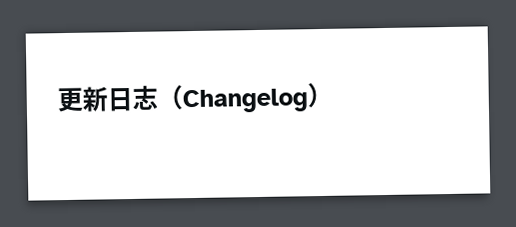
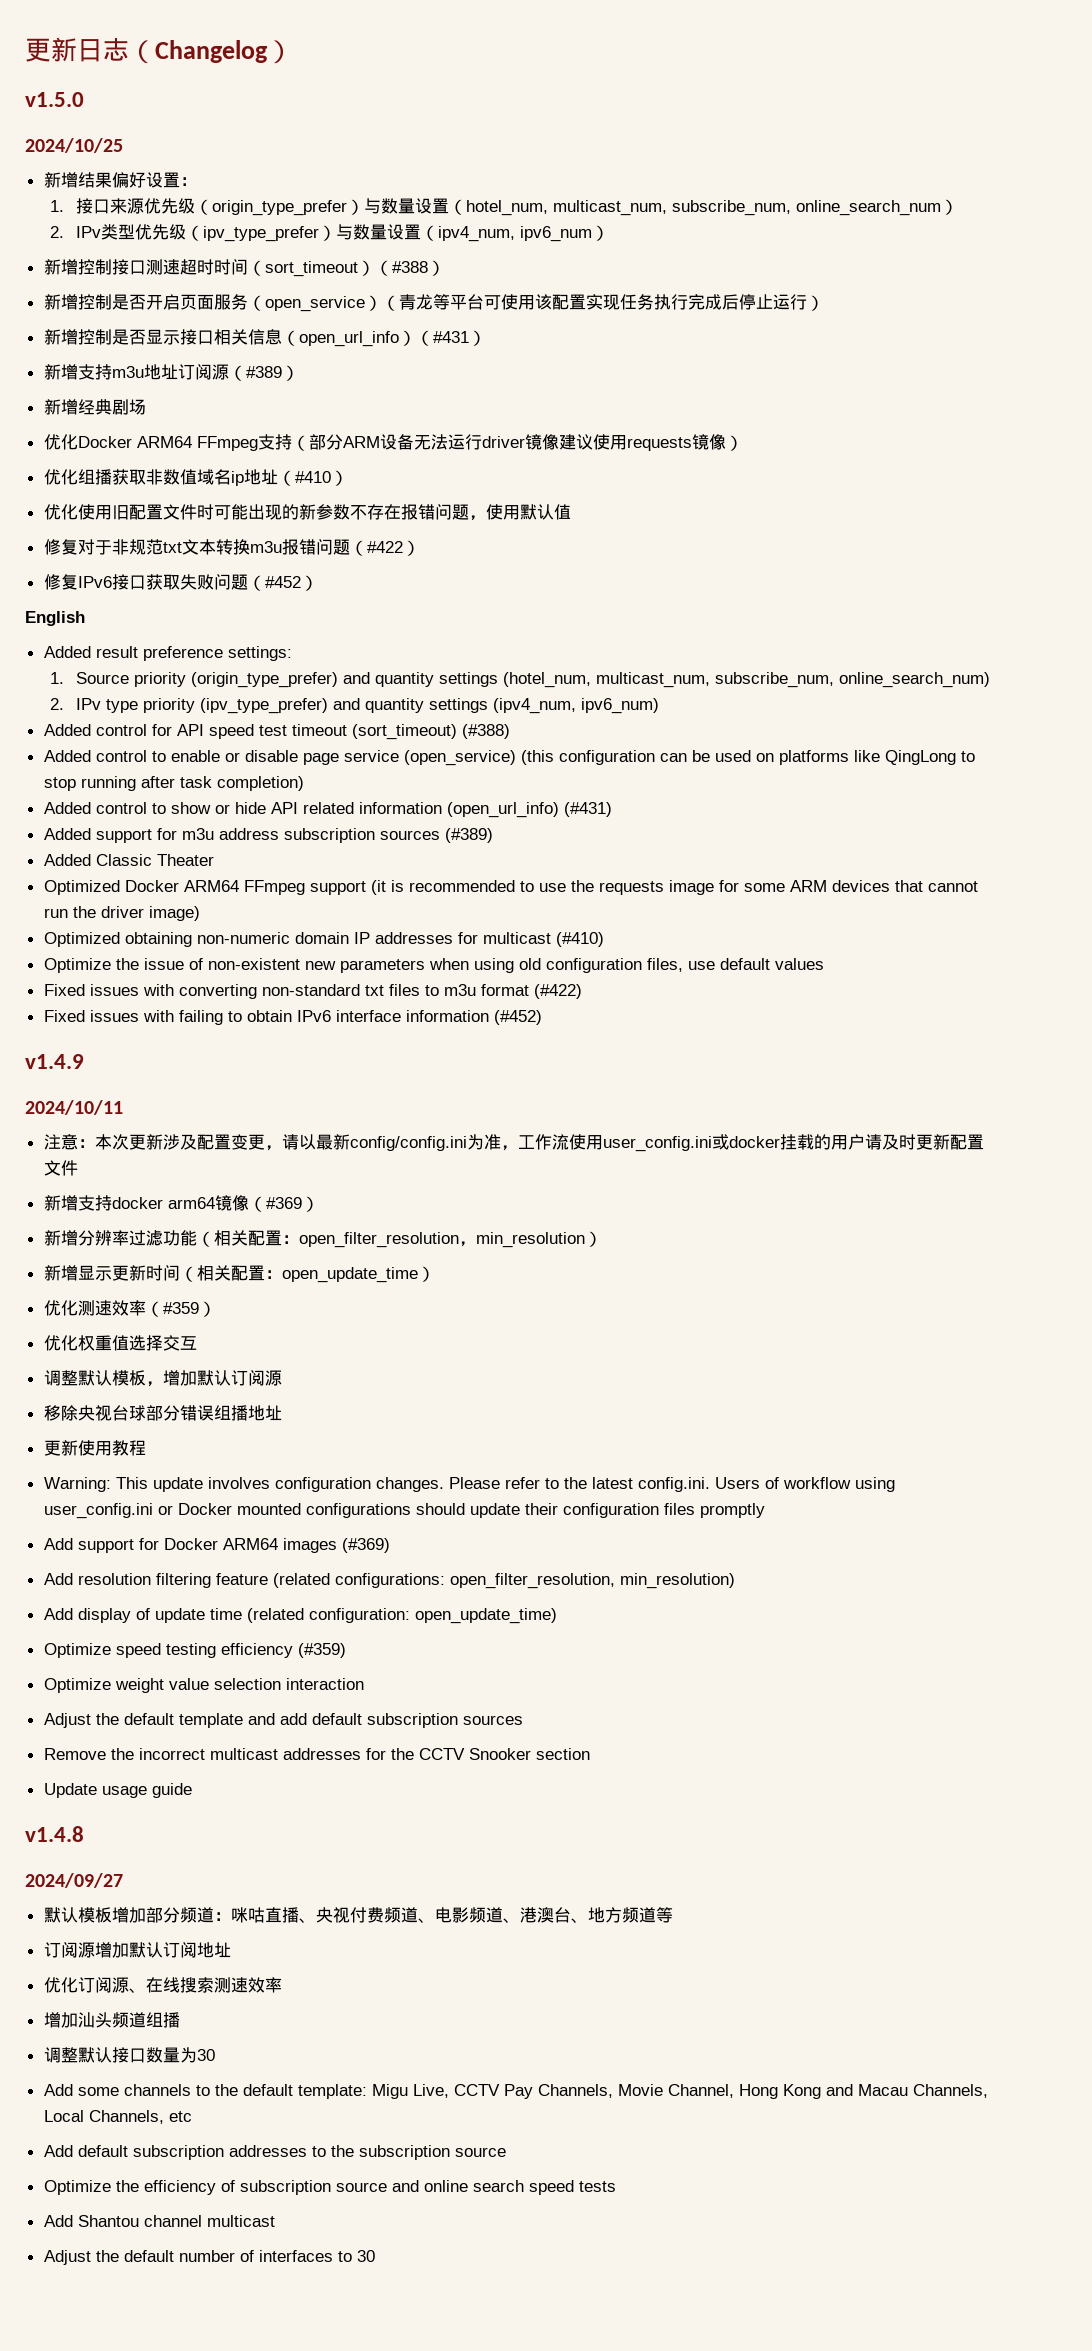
(333, 95) none -> [25,92,84,107] [25,138,123,153] [43,172,197,188] [50,198,958,216] [50,224,609,242] [43,259,445,277] [43,294,824,312] [43,329,486,347] [43,364,299,381] [43,399,146,415] [43,434,743,451] [43,469,348,486] [43,504,571,521] [43,539,420,556] [43,574,318,591] [25,611,85,626] [43,646,292,661] [50,672,990,688] [50,698,659,714] [43,724,510,740] [43,750,975,766] [43,776,304,791] [43,802,612,818] [43,828,493,843] [43,854,214,866] [43,880,978,895] [43,906,200,921] [43,932,604,947] [43,958,824,973] [43,984,582,999] [43,1010,542,1025] [25,1054,84,1069] [25,1100,123,1115] [43,1134,984,1152] [43,1160,78,1176] [43,1195,319,1212] [43,1230,602,1248] [43,1265,435,1283] [43,1300,216,1317] [43,1335,197,1351] [43,1370,282,1387] [43,1405,282,1421] [43,1440,146,1456] [43,1477,895,1492] [43,1503,765,1519] [43,1538,390,1553] [43,1573,735,1589] [43,1608,557,1624] [43,1643,346,1658] [43,1678,364,1693] [43,1713,523,1728] [43,1748,590,1760] [43,1783,192,1798] [25,1826,84,1842] [25,1873,123,1888] [43,1907,673,1923] [43,1942,231,1958] [43,1977,282,1993] [43,2012,180,2028] [43,2047,215,2063] [43,2084,988,2099] [43,2110,192,2124] [43,2145,506,2160] [43,2180,616,2195] [43,2215,275,2227] [43,2250,375,2265] // v1.5.0 // 2024/10/25 // 新增结果偏好设置： // 1.接口来源优先级（origin_type_prefer）与数量设置（hotel_num, multicast_num, subscribe_num, online_search_num） // 2. IPv类型优先级（ipv_type_prefer）与数量设置（ipv4_num, ipv6_num） // 新增控制接口测速超时时间（sort_timeout）（#388） // 新增控制是否开启页面服务（open_service）（青龙等平台可使用该配置实现任务执行完成后停止运行） // 新增控制是否显示接口相关信息（open_url_info）（#431） // 新增支持m3u地址订阅源（#389） // 新增经典剧场 // 优化Docker ARM64 FFmpeg支持（部分ARM设备无法运行driver镜像建议使用requests镜像） // 优化组播获取非数值域名ip地址（#410） // 优化使用旧配置文件时可能出现的新参数不存在报错问题，使用默认值 // 修复对于非规范txt文本转换m3u报错问题（#422） // 修复IPv6接口获取失败问题（#452） // English // Added result preference settings: // 1. Source priority (origin_type_prefer) and quantity settings (hotel_num, multicast_num, subscribe_num, online_search_num) // 2. IPv type priority (ipv_type_prefer) and quantity settings (ipv4_num, ipv6_num) // Added control for API speed test timeout (sort_timeout) (#388) // Added control to enable or disable page service (open_service) (this configuration can be used on platforms like QingLong to stop running after task completion) // Added control to show or hide API related information (open_url_info) (#431) // Added support for m3u address subscription sources (#389) // Added Classic Theater // Optimized Docker ARM64 FFmpeg support (it is recommended to use the requests image for some ARM devices that cannot run the driver image) // Optimized obtaining non-numeric domain IP addresses for multicast (#410) // Optimize the issue of non-existent new parameters when using old configuration files, use default values // Fixed issues with converting non-standard txt files to m3u format (#422) // Fixed issues with failing to obtain IPv6 interface information (#452) // v1.4.9 // 2024/10/11 // 注意：本次更新涉及配置变更，请以最新config/config.ini为准，工作流使用user_config.ini或docker挂载的用户请及时更新配置文件 // 新增支持docker arm64镜像（#369） // 新增分辨率过滤功能（相关配置：open_filter_resolution，min_resolution） // 新增显示更新时间（相关配置：open_update_time） // 优化测速效率（#359） // 优化权重值选择交互 // 调整默认模板，增加默认订阅源 // 移除央视台球部分错误组播地址 // 更新使用教程 // Warning: This update involves configuration changes. Please refer to the latest config.ini. Users of workflow using user_config.ini or Docker mounted configurations should update their configuration files promptly // Add support for Docker ARM64 images (#369) // Add resolution filtering feature (related configurations: open_filter_resolution, min_resolution) // Add display of update time (related configuration: open_update_time) // Optimize speed testing efficiency (#359) // Optimize weight value selection interaction // Adjust the default template and add default subscription sources // Remove the incorrect multicast addresses for the CCTV Snooker section // Update usage guide // v1.4.8 // 2024/09/27 // 默认模板增加部分频道：咪咕直播、央视付费频道、电影频道、港澳台、地方频道等 // 订阅源增加默认订阅地址 // 优化订阅源、在线搜索测速效率 // 增加汕头频道组播 // 调整默认接口数量为30 // Add some channels to the default template: Migu Live, CCTV Pay Channels, Movie Channel, Hong Kong and Macau Channels, Local Channels, etc // Add default subscription addresses to the subscription source // Optimize the efficiency of subscription source and online search speed tests // Add Shantou channel multicast // Adjust the default number of interfaces to 30

